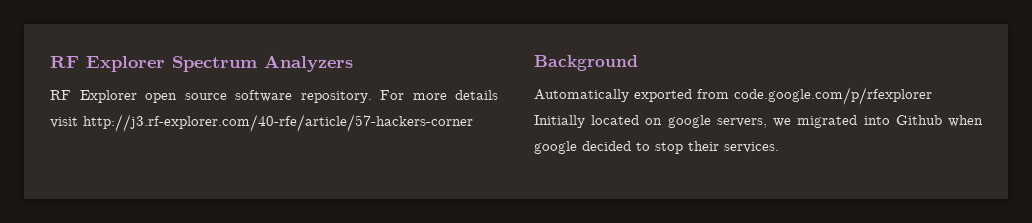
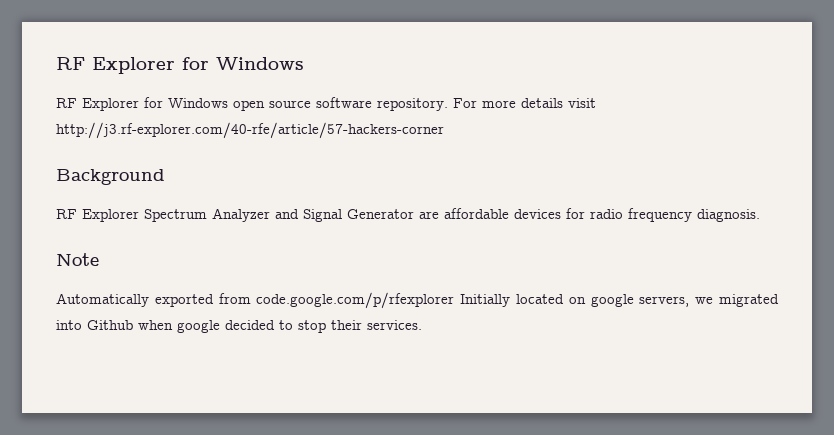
[50,55,353,72] [50,90,137,103] RF Explorer Spectrum Analyzers // RF Explorer -> [56,57,304,74] [56,97,228,111] RF Explorer for Windows // RF Explorer for Windows
(638, 63) none -> [56,208,760,222] [56,253,99,266] // RF Explorer Spectrum Analyzer and Signal Generator are affordable devices for radio frequency diagnosis. // Note

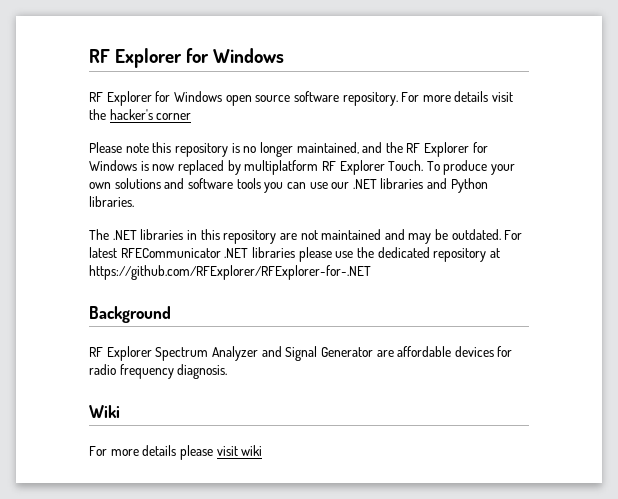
[56,122,444,139] http://j3.rf-explorer.com/40-rfe/article/57-hackers-corner -> [89,109,192,120] [89,142,488,157] [89,160,516,175] [89,178,488,193] [89,196,134,207] [89,229,523,244] [89,247,500,262] [89,265,371,280] the hacker's corner // Please note this repository is no longer maintained, and the RF Explorer for Windows is now replaced by multiplatform RF Explorer Touch. To produce your own solutions and software tools you can use our .NET libraries and Python libraries. // The .NET libraries in this repository are not maintained and may be outdated. For latest RFECommunicator .NET libraries please use the dedicated repository at https://github.com/RFExplorer/RFExplorer-for-.NET
[56,253,99,266] [56,292,779,309] [56,320,422,333] Note // Automatically exported from code.google.com/p/rfexplorer Initially located on google servers, we migrated into Github when google decided to stop their services. -> [89,405,120,418] [89,445,263,460] Wiki // For more details please visit wiki

